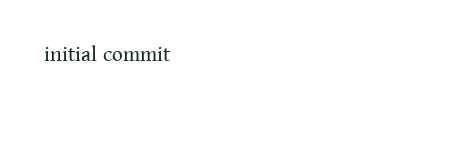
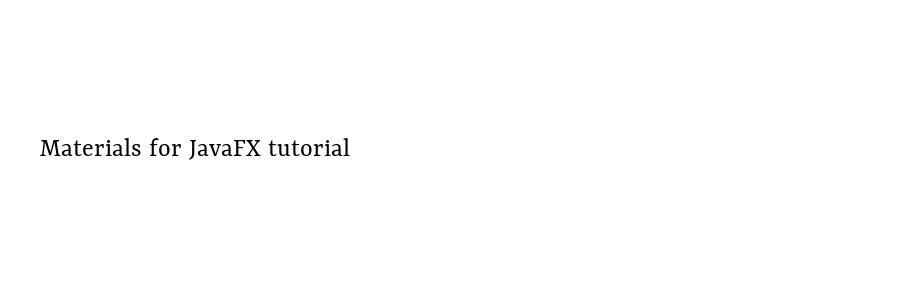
[44,45,171,61] initial commit -> [40,138,351,160] Materials for JavaFX tutorial

